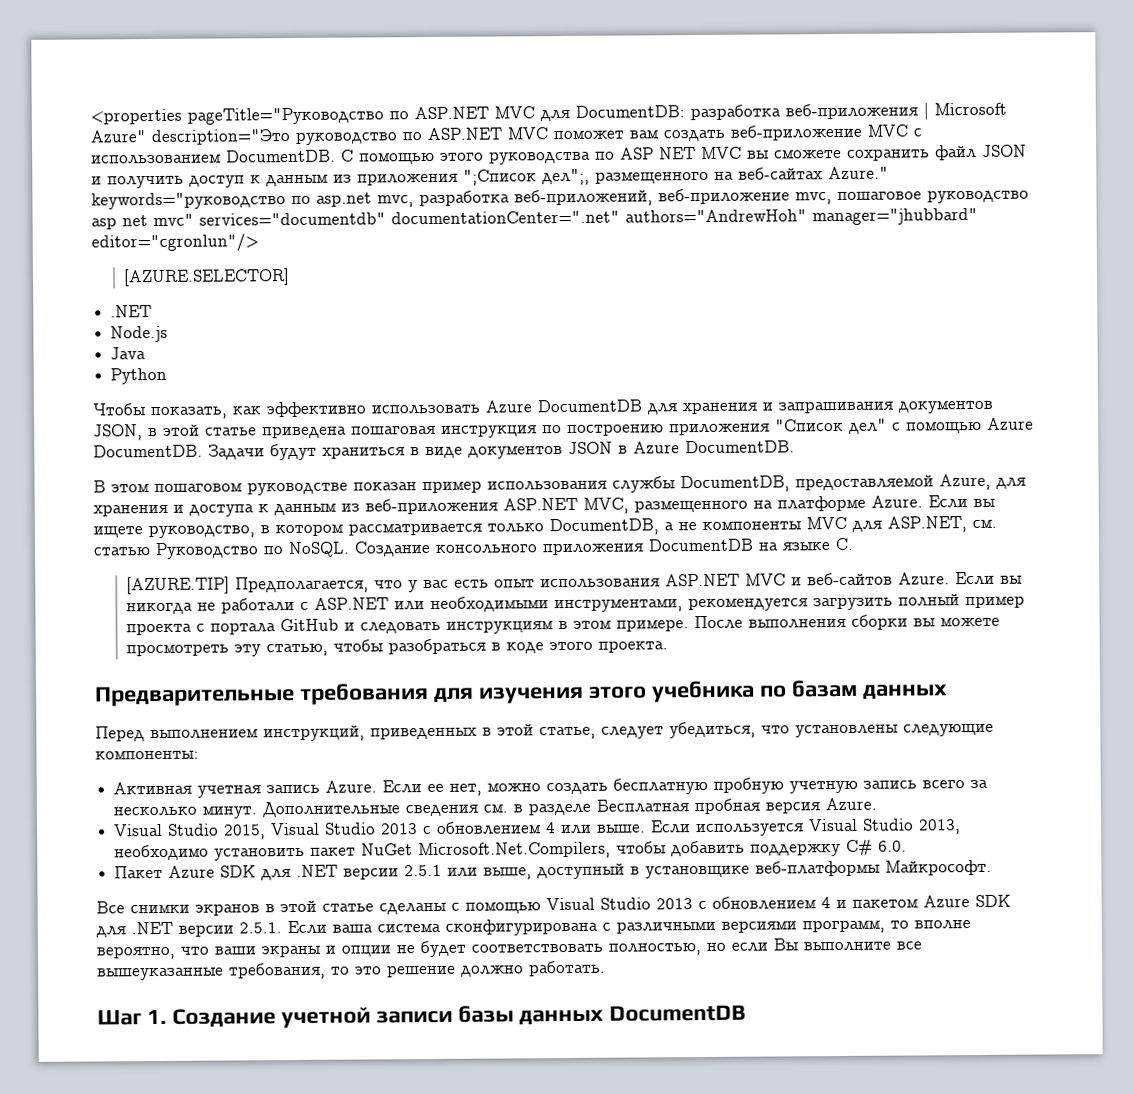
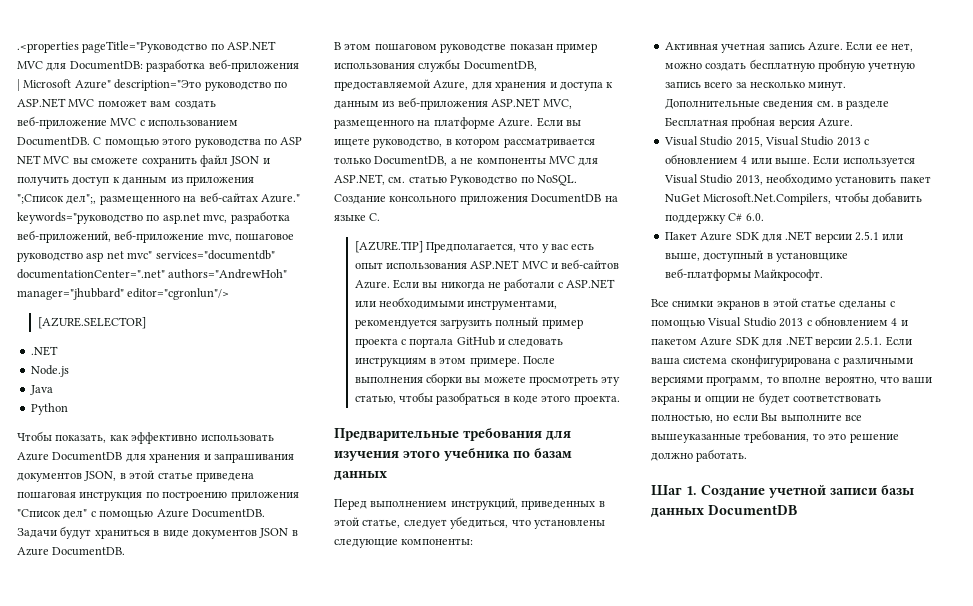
[90,108,182,125] <properties -> [17,42,79,53] .<properties

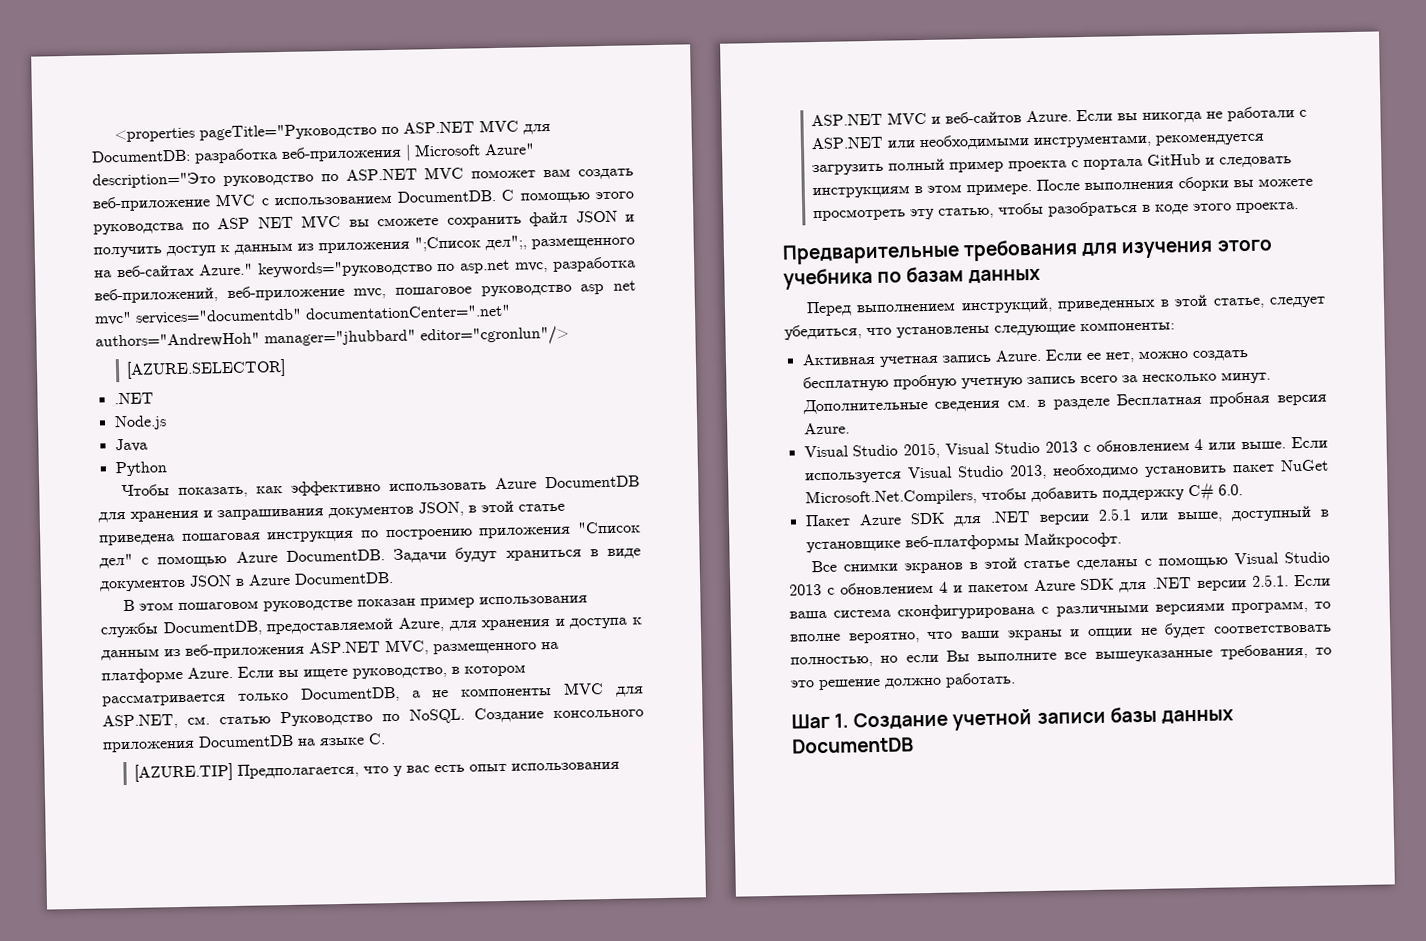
[17,42,79,53] .<properties -> [113,127,195,143] <properties

